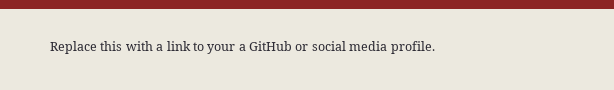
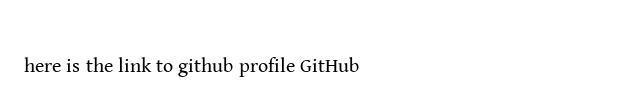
[50,41,435,54] Replace this with a link to your a GitHub or social media profile. -> [24,57,359,77] here is the link to github profile GitHub

